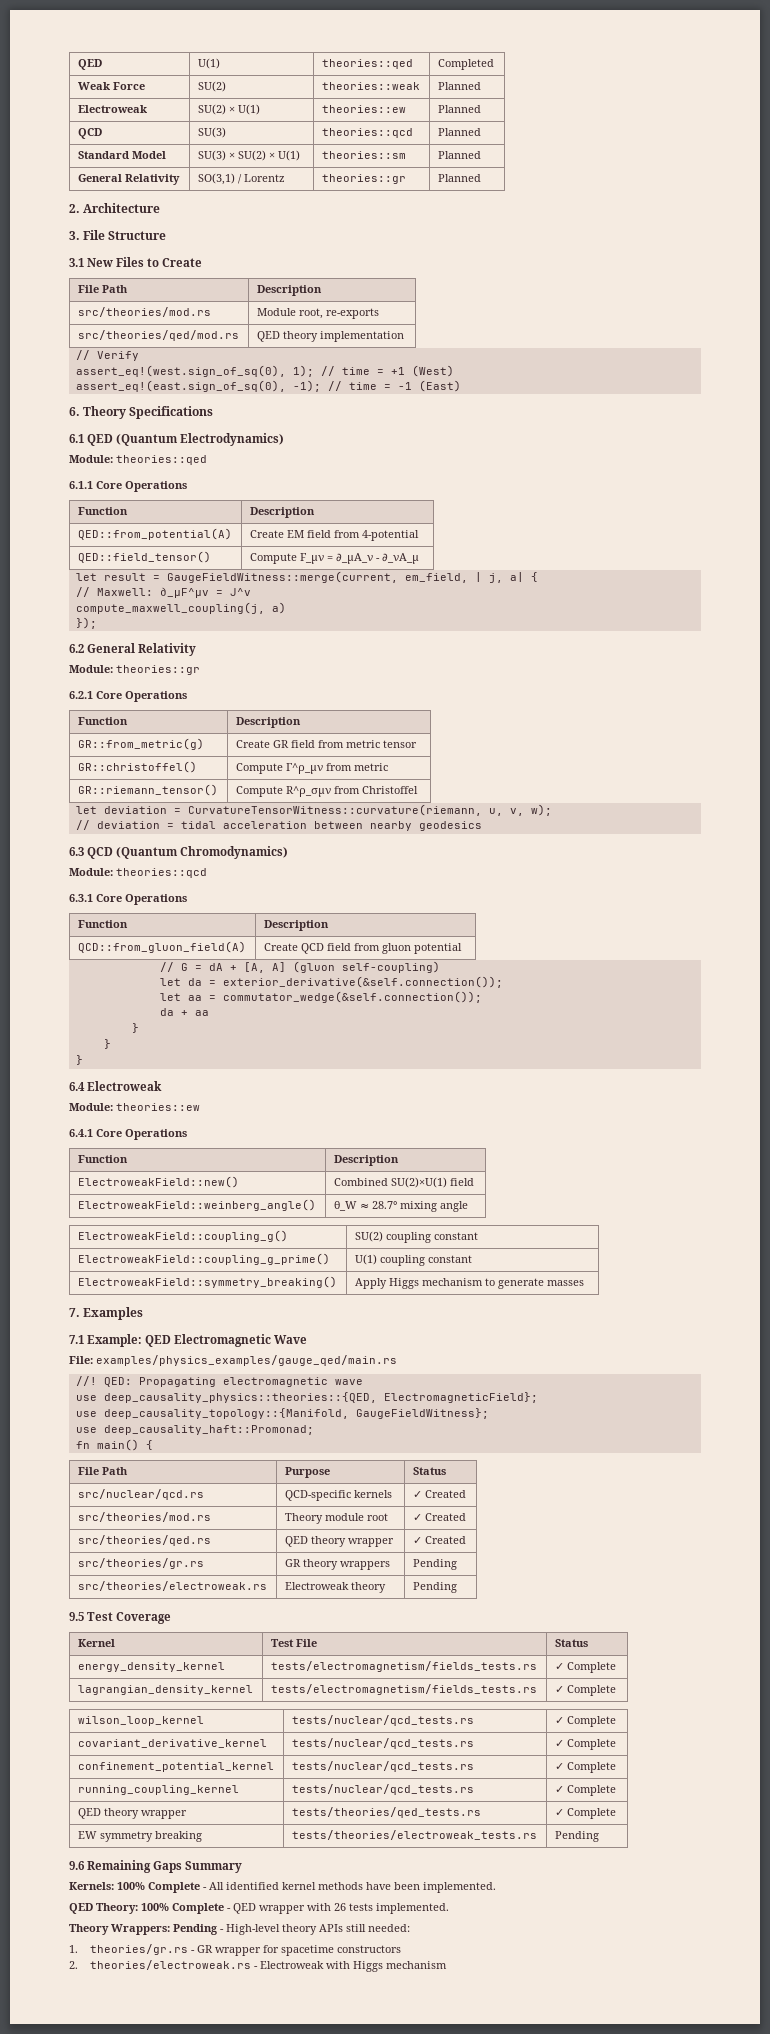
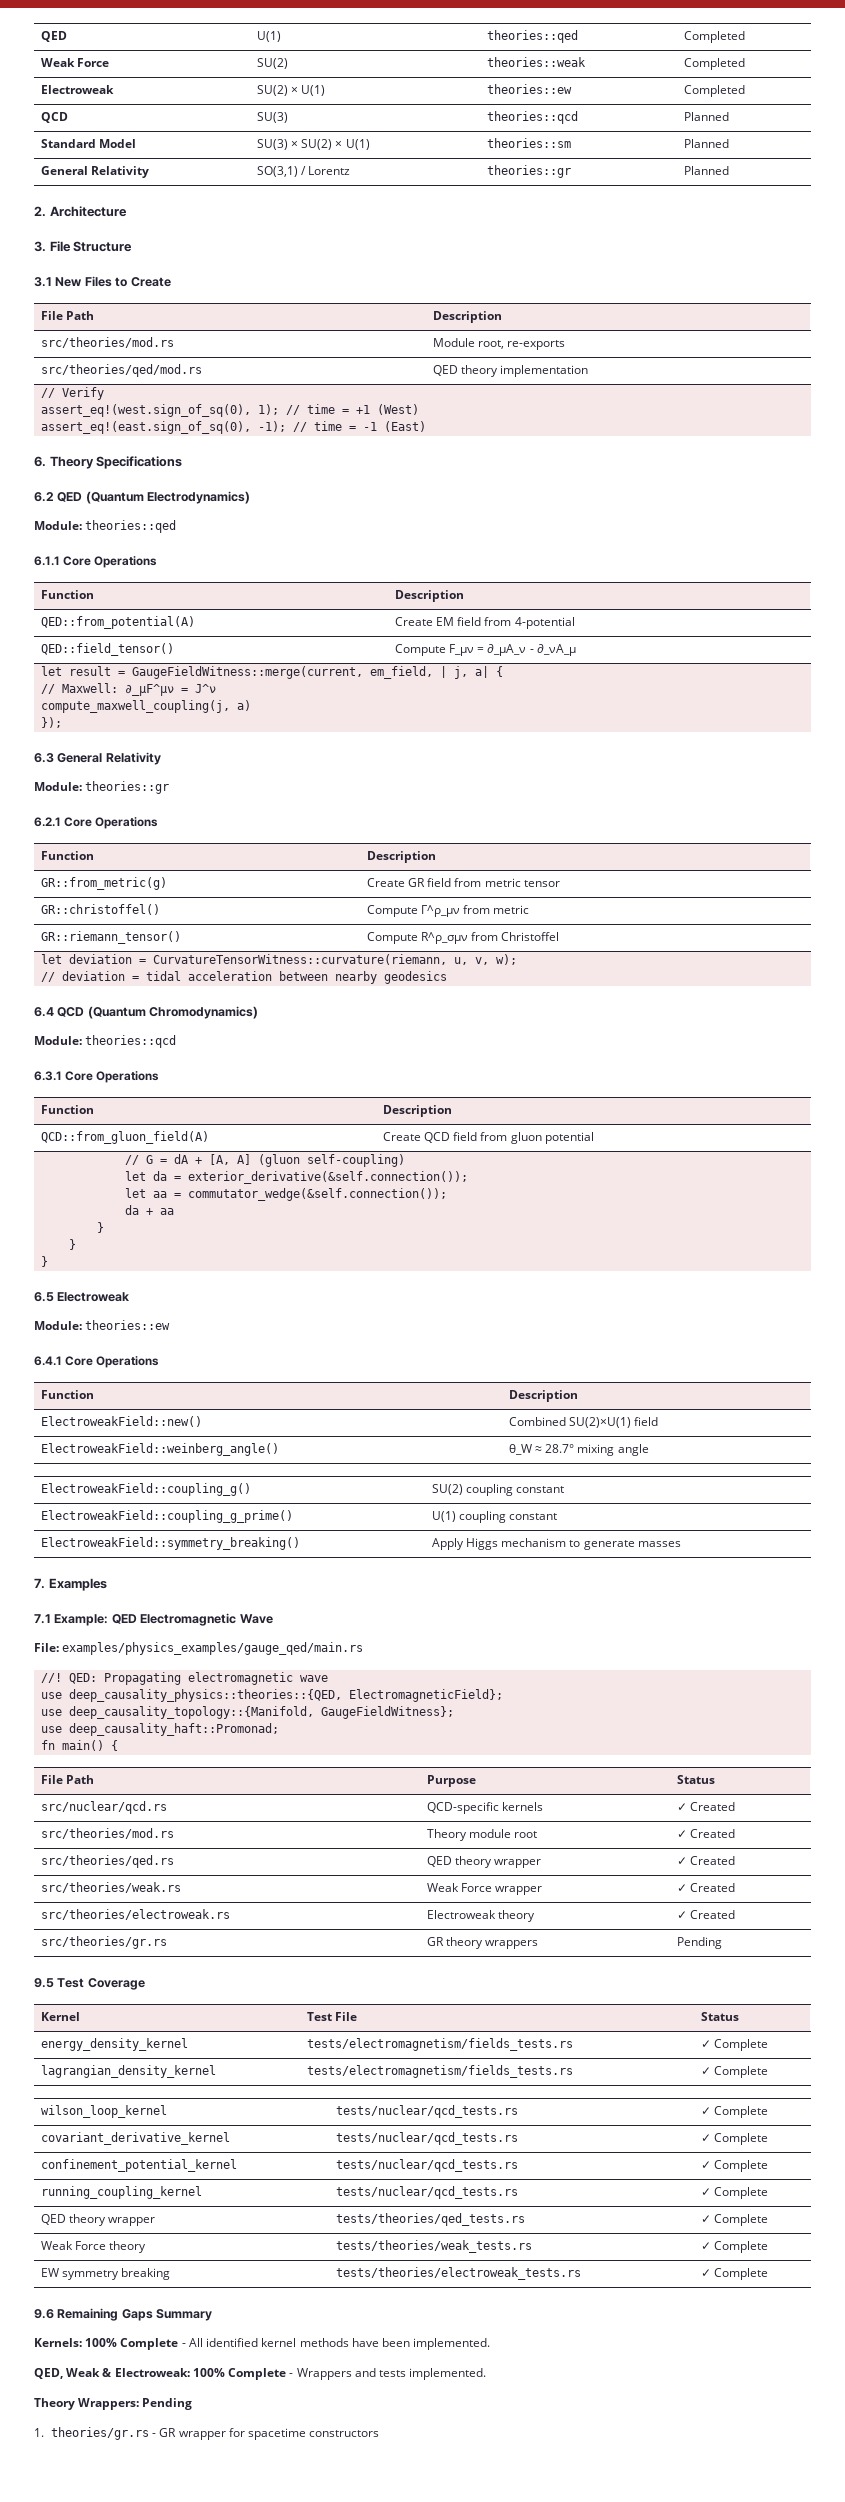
[437,82,481,90] Planned -> [683,58,745,70] Completed
[437,105,481,113] Planned -> [683,85,745,97] Completed
[69,434,84,443] 6.1 -> [34,492,54,502] 6.2
[69,644,84,653] 6.2 -> [34,753,54,763] 6.3
[69,847,84,856] 6.3 -> [34,1007,54,1017] 6.4
[69,1082,85,1091] 6.4 -> [34,1292,54,1302] 6.5
(466, 1540) none -> [40,1882,181,1893] [426,1883,543,1895] [676,1883,735,1892] [40,1909,230,1920] [426,1910,535,1922] [676,1910,735,1919] // src/theories/weak.rs | Weak Force wrapper | ✓ Created // src/theories/electroweak.rs | Electroweak theory | ✓ Created
[77,1581,267,1591] [284,1582,386,1593] [412,1582,457,1593] // src/theories/electroweak.rs | Electroweak theory | Pending -> (722, 1943) none
(616, 1813) none -> [40,2241,147,2253] [335,2240,532,2253] [700,2241,768,2253] // Weak Force theory | tests/theories/weak_tests.rs | ✓ Complete
[554,1831,599,1842] Pending -> [700,2268,768,2280] ✓ Complete
[69,1903,346,1914] QED Theory: 100% Complete - QED wrapper with 26 -> [34,2368,376,2380] QED, Weak & Electroweak: 100% Complete - Wrappers and
[220,1924,410,1935] - High-level theory APIs still needed: -> (193, 2404) none
[69,1960,448,1972] // 2. theories/electroweak.rs - Electroweak with Higgs mechanism -> (380, 2433) none

